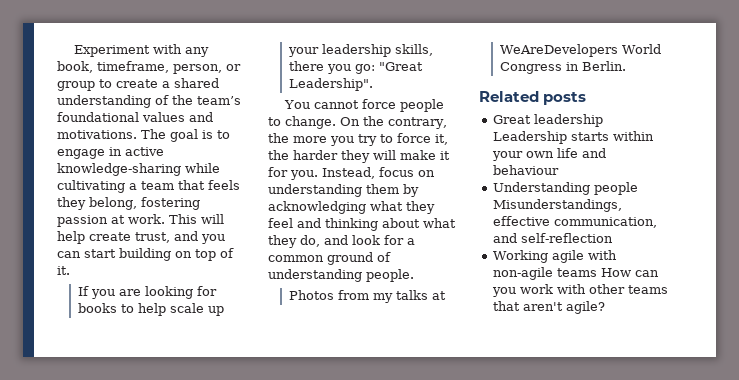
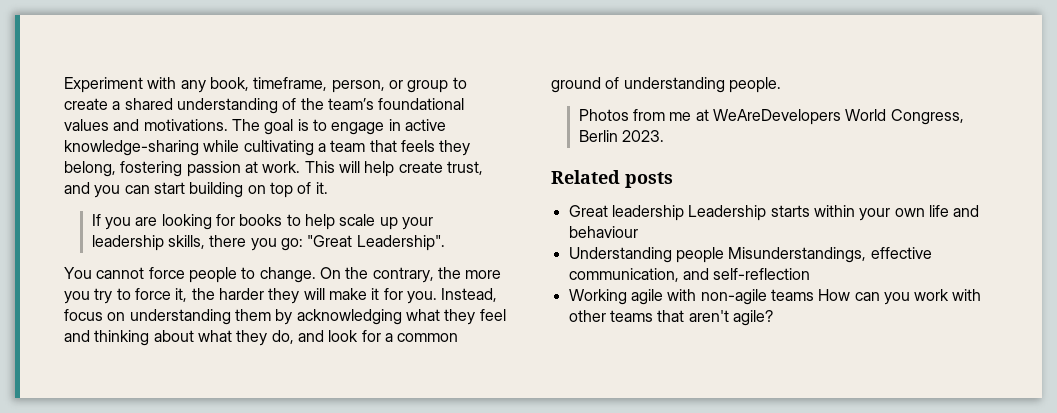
[372,290,428,303] my talks -> [669,112,692,121] me
[499,61,626,74] Congress in Berlin. -> [890,109,964,125] [578,130,664,142] Congress, Berlin 2023.

